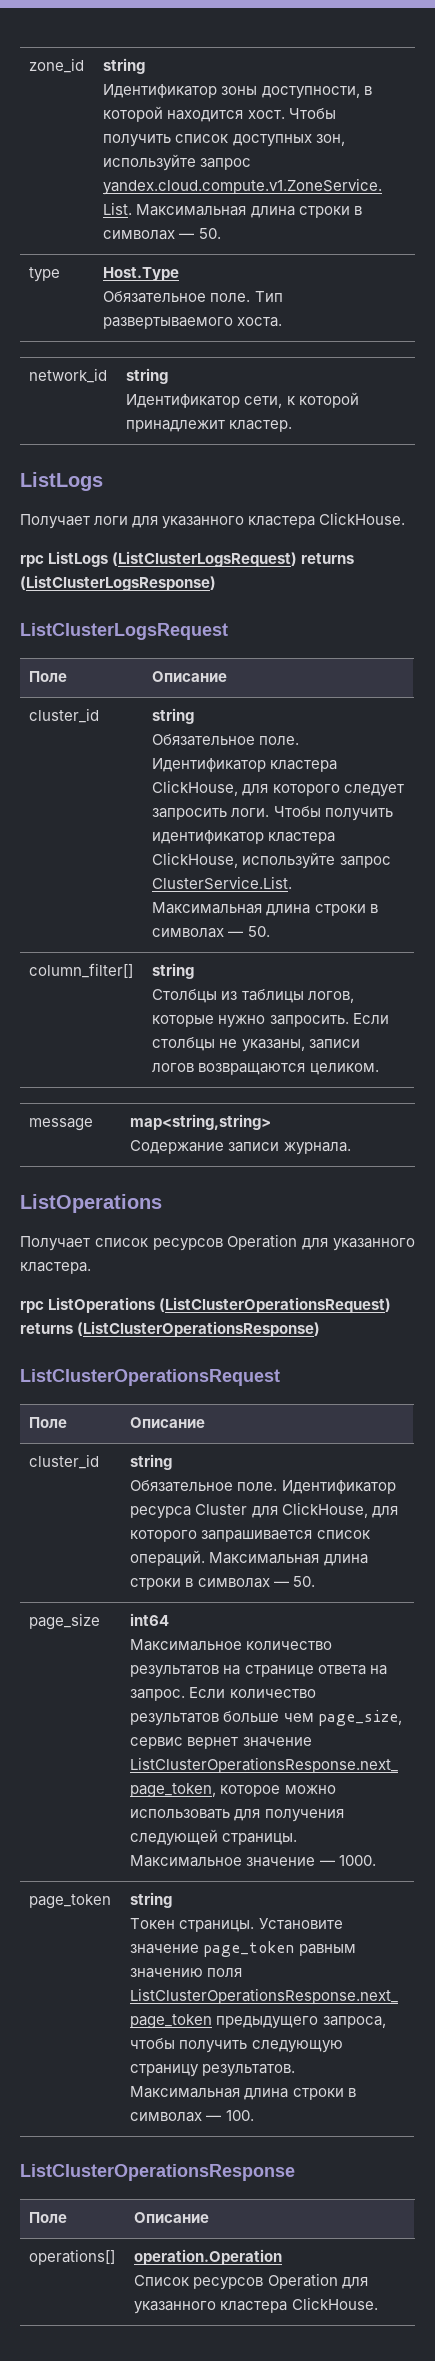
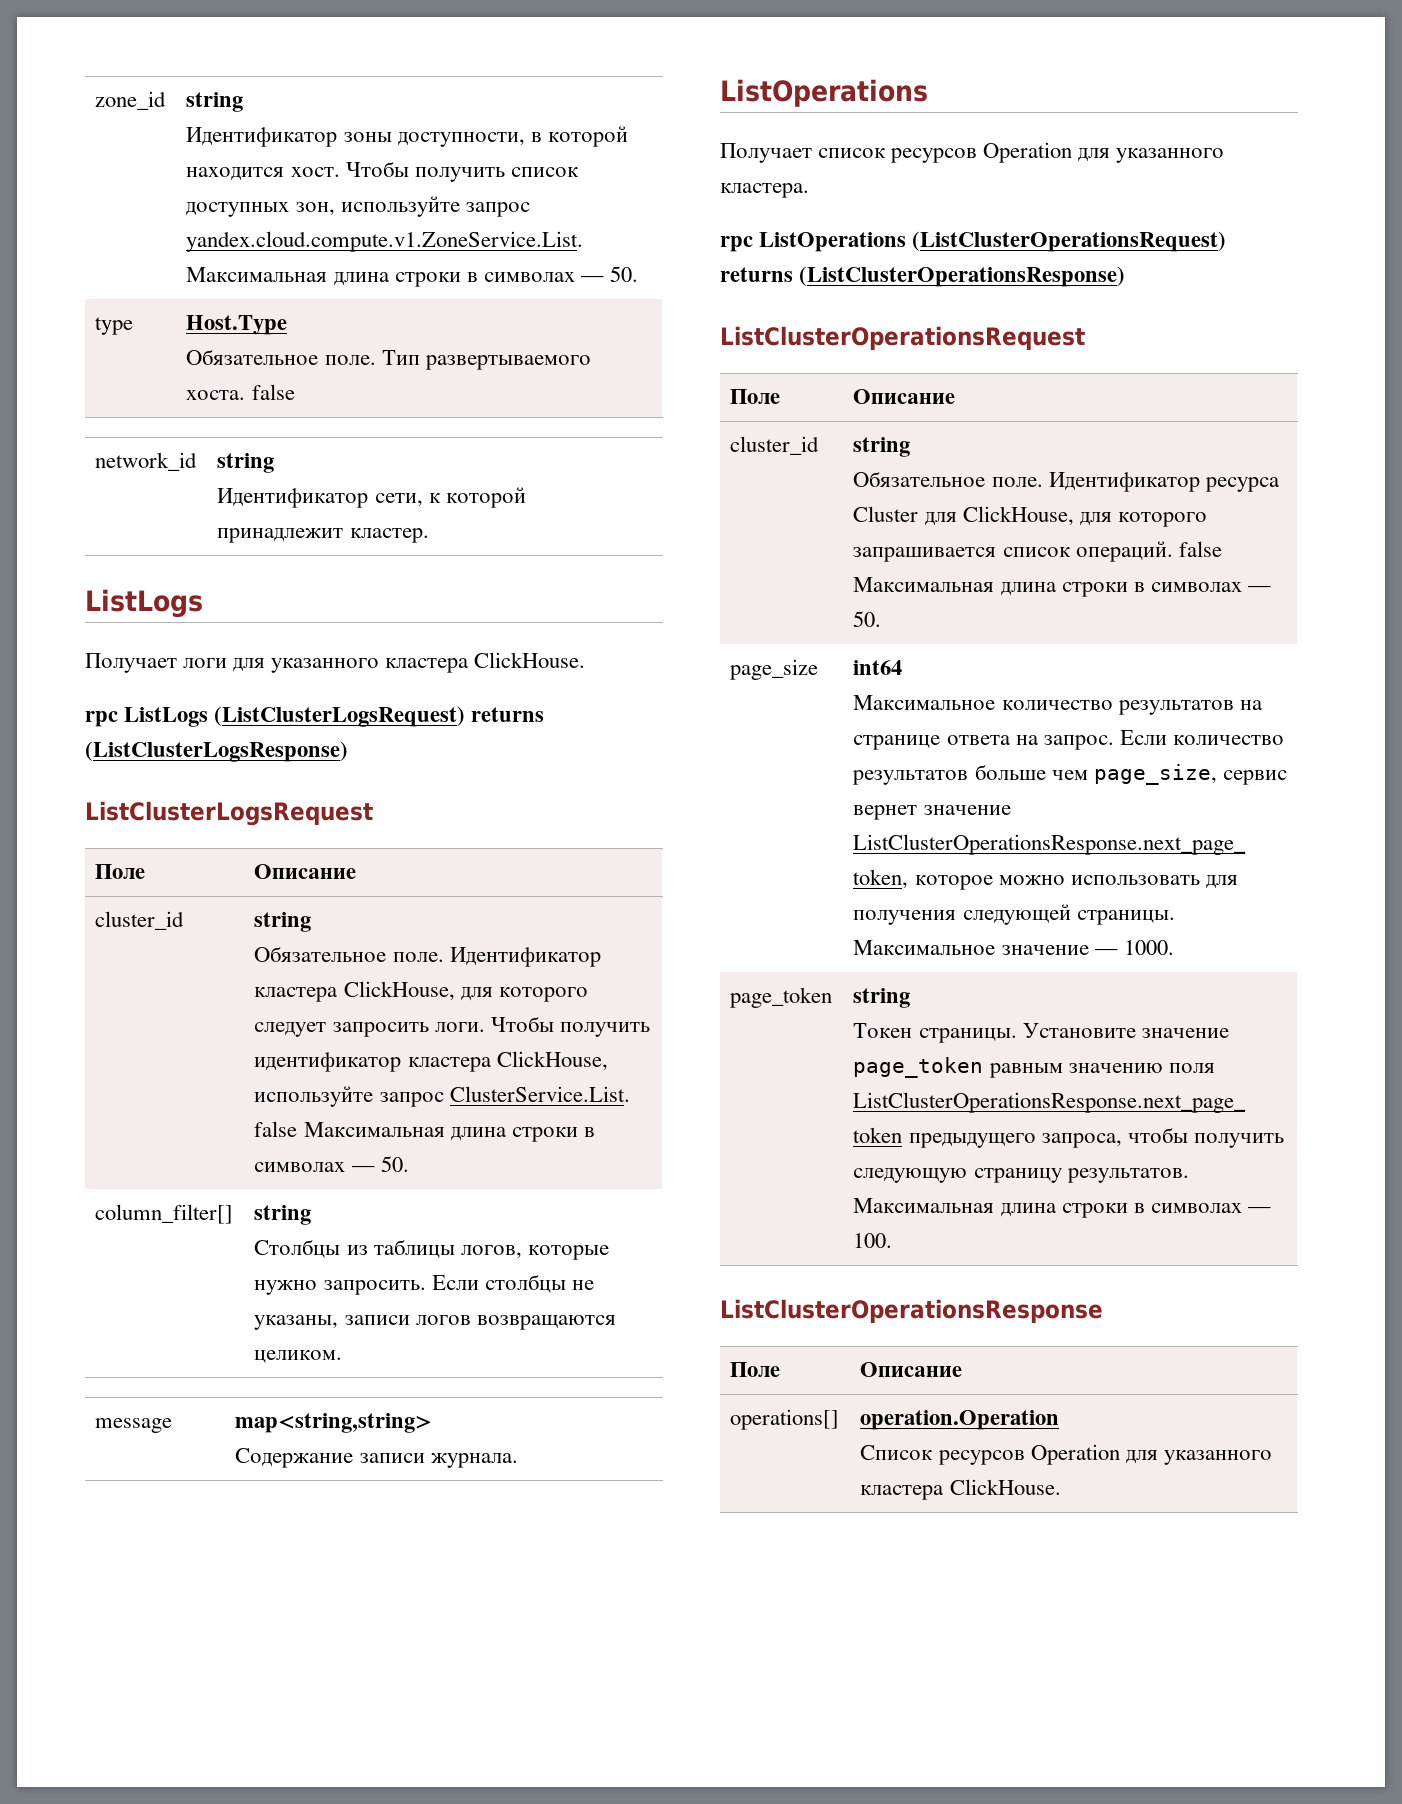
(283, 322) none -> [251,384,295,400] false
(293, 883) none -> [254,1121,298,1137] false
(206, 1558) none -> [1178,541,1222,557] false

